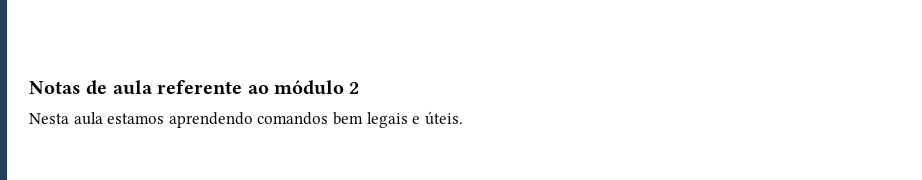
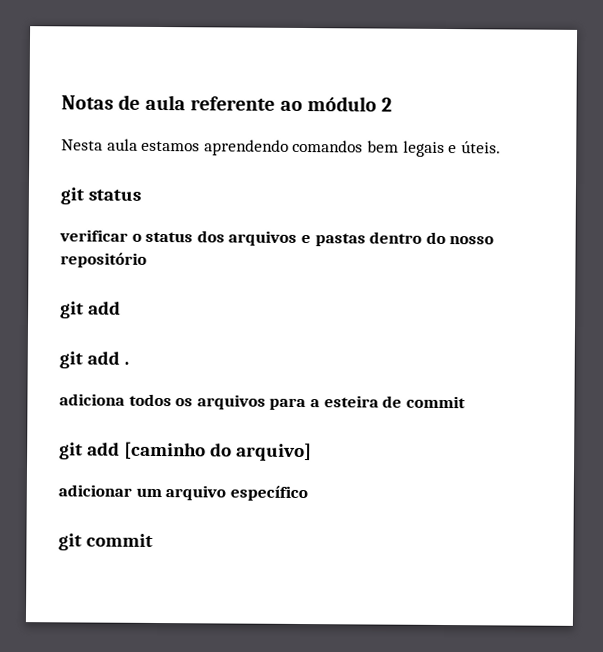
(463, 118) none -> [60,187,141,205] [59,229,495,247] [60,252,147,268] [60,301,121,319] [59,351,129,369] [59,393,466,411] [59,441,312,462] [58,484,308,502] [58,533,153,551] // git status // verificar o status dos arquivos e pastas dentro do nosso repositório // git add // git add . // adiciona todos os arquivos para a esteira de commit // git add [caminho do arquivo] // adicionar um arquivo específico // git commit

